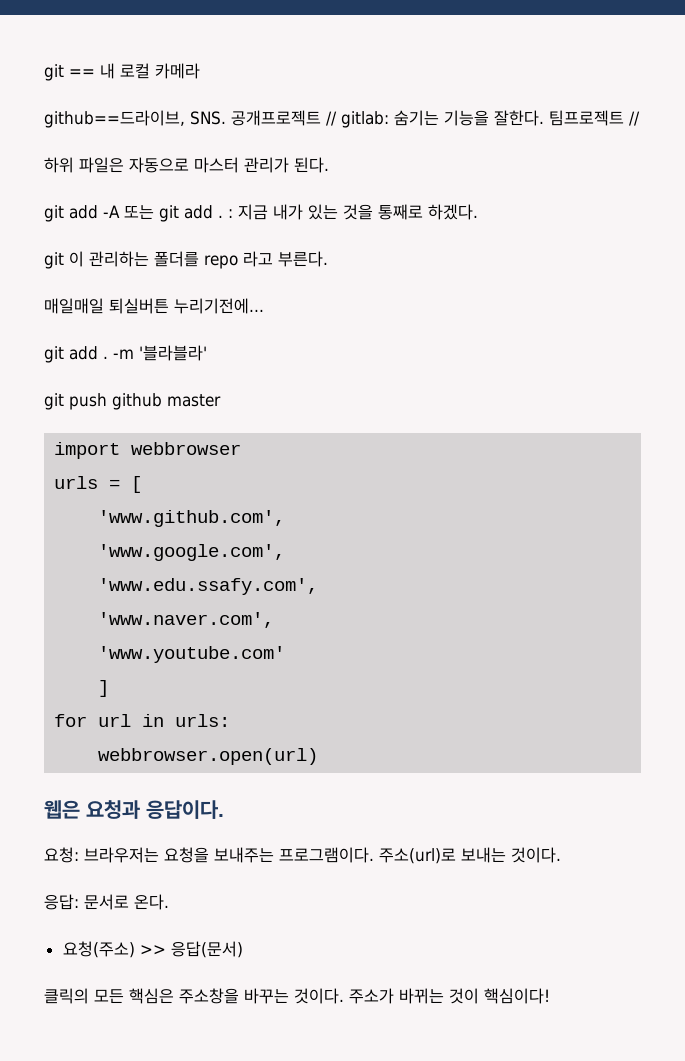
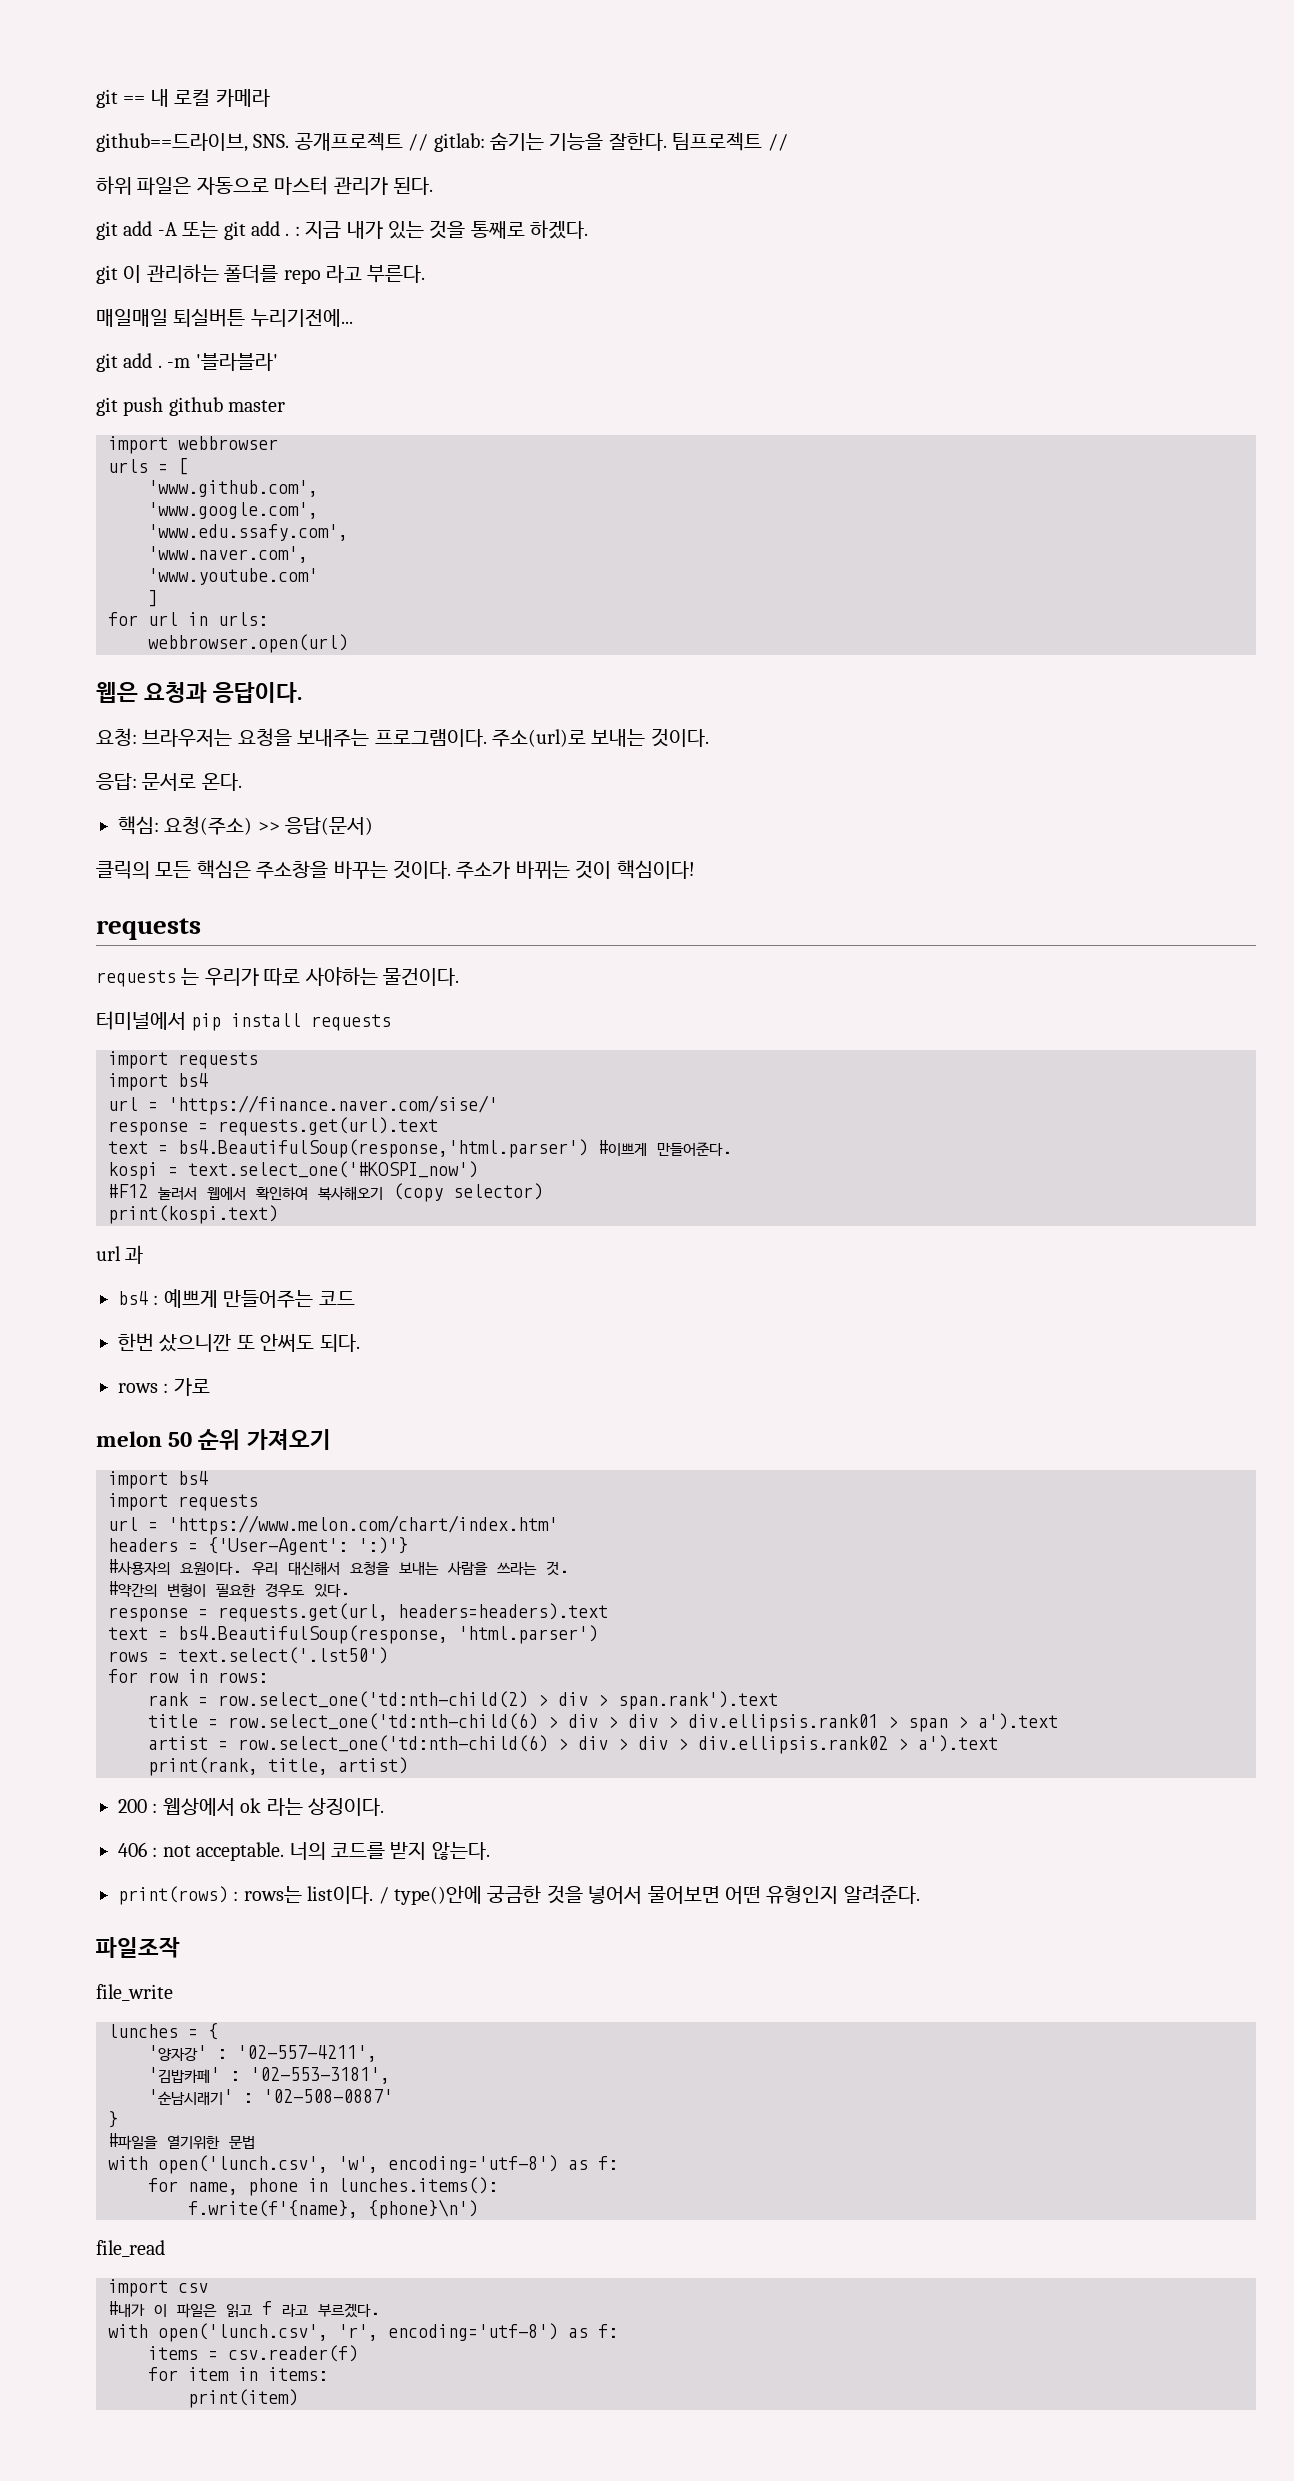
(169, 902) none -> [118,816,159,835] 핵심:
(550, 996) none -> [96,918,201,940] [96,967,459,987] [96,1011,392,1031] [108,1051,258,1069] [108,1073,208,1091] [108,1095,498,1115] [108,1117,438,1136] [108,1139,732,1158] [108,1161,478,1180] [108,1183,543,1202] [108,1205,278,1224] [96,1245,144,1264] [118,1289,355,1308] [118,1333,360,1352] [118,1378,210,1396] [96,1429,331,1450] [108,1471,208,1489] [108,1493,258,1511] [108,1515,558,1535] [108,1537,408,1555] [108,1559,569,1576] [108,1581,350,1597] [108,1603,608,1622] [108,1625,598,1644] [108,1647,388,1664] [108,1669,268,1683] [148,1691,778,1710] [148,1713,1058,1732] [148,1735,998,1754] [148,1757,408,1776] [118,1798,384,1816] [118,1842,490,1861] [118,1884,920,1905] [96,1937,180,1958] [96,1984,173,2001] [108,2023,218,2040] [148,2045,377,2062] [148,2067,390,2084] [148,2089,393,2105] [108,2111,118,2128] [108,2133,255,2150] [108,2155,618,2174] [148,2177,498,2196] [188,2199,478,2219] [96,2240,165,2257] [108,2279,208,2297] [108,2301,380,2318] [108,2323,618,2342] [148,2345,358,2362] [148,2367,328,2381] [188,2389,298,2408] // requests // requests 는 우리가 따로 사야하는 물건이다. // 터미널에서 pip install requests // import requests // import bs4 // url = 'https://finance.naver.com/sise/' // response = requests.get(url).text // text = bs4.BeautifulSoup(response,'html.parser') #이쁘게 만들어준다. // kospi = text.select_one('#KOSPI_now') // #F12 눌러서 웹에서 확인하여 복사해오기 (copy selector) // print(kospi.text) // url 과 // bs4 : 예쁘게 만들어주는 코드 // 한번 샀으니깐 또 안써도 되다. // rows : 가로 // melon 50 순위 가져오기 // import bs4 // import requests // url = 'https://www.melon.com/chart/index.htm' // headers = {'User-Agent': ':)'} // #사용자의 요원이다. 우리 대신해서 요청을 보내는 사람을 쓰라는 것. // #약간의 변형이 필요한 경우도 있다. // response = requests.get(url, headers=headers).text // text = bs4.BeautifulSoup(response, 'html.parser') // rows = text.select('.lst50') // for row in rows: // rank = row.select_one('td:nth-child(2) > div > span.rank').text // title = row.select_one('td:nth-child(6) > div > div > div.ellipsis.rank01 > span > a').text // artist = row.select_one('td:nth-child(6) > div > div > div.ellipsis.rank02 > a').text // print(rank, title, artist) // 200 : 웹상에서 ok 라는 상징이다. // 406 : not acceptable. 너의 코드를 받지 않는다. // print(rows) : rows는 list이다. / type()안에 궁금한 것을 넣어서 물어보면 어떤 유형인지 알려준다. // 파일조작 // file_write // lunches = { // '양자강' : '02-557-4211', // '김밥카페' : '02-553-3181', // '순남시래기' : '02-508-0887' // } // #파일을 열기위한 문법 // with open('lunch.csv', 'w', encoding='utf-8') as f: // for name, phone in lunches.items(): // f.write(f'{name}, {phone}\n') // file_read // import csv // #내가 이 파일은 읽고 f 라고 부르겠다. // with open('lunch.csv', 'r', encoding='utf-8') as f: // items = csv.reader(f) // for item in items: // print(item)

